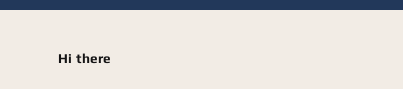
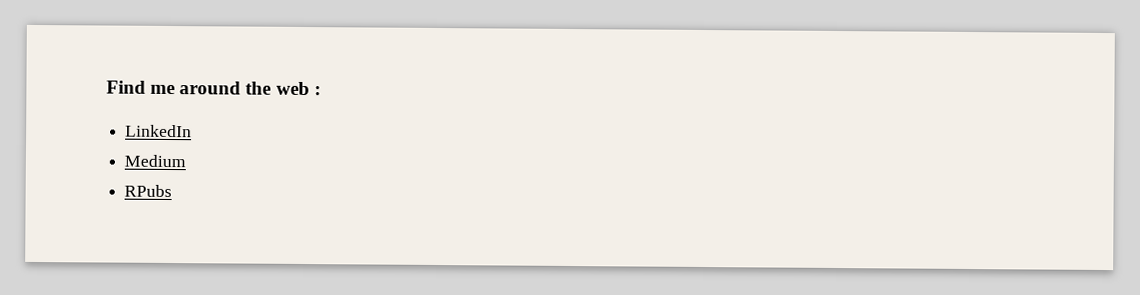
[58,53,111,64] Hi there -> [106,80,321,96] [125,124,193,138] [124,154,187,168] [124,184,173,198] Find me around the web : // LinkedIn // Medium // RPubs

